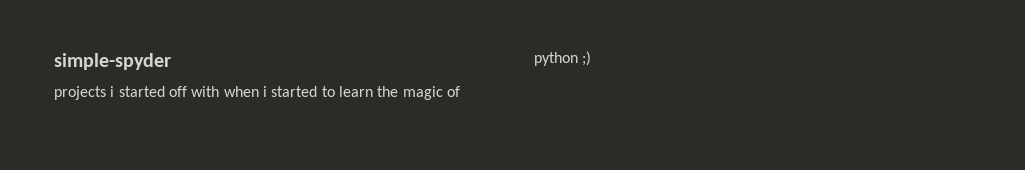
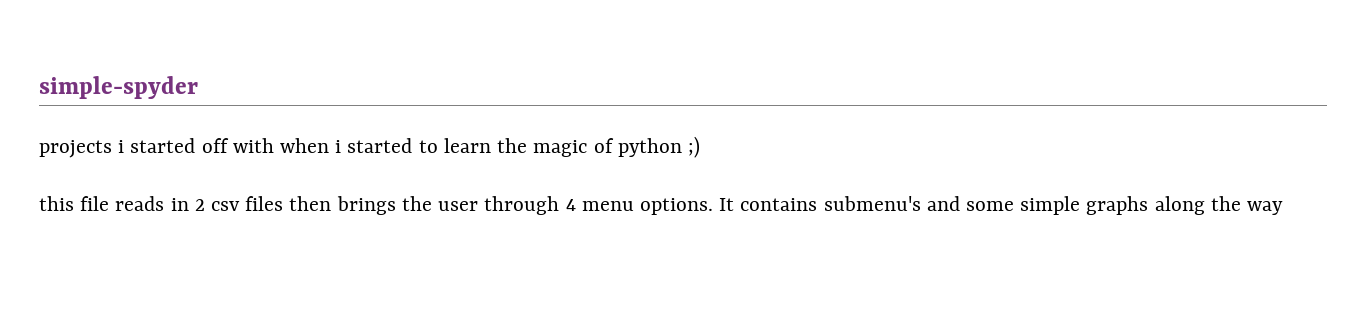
(592, 58) none -> [39,196,1284,215] // this file reads in 2 csv files then brings the user through 4 menu options. It contains submenu's and some simple graphs along the way

